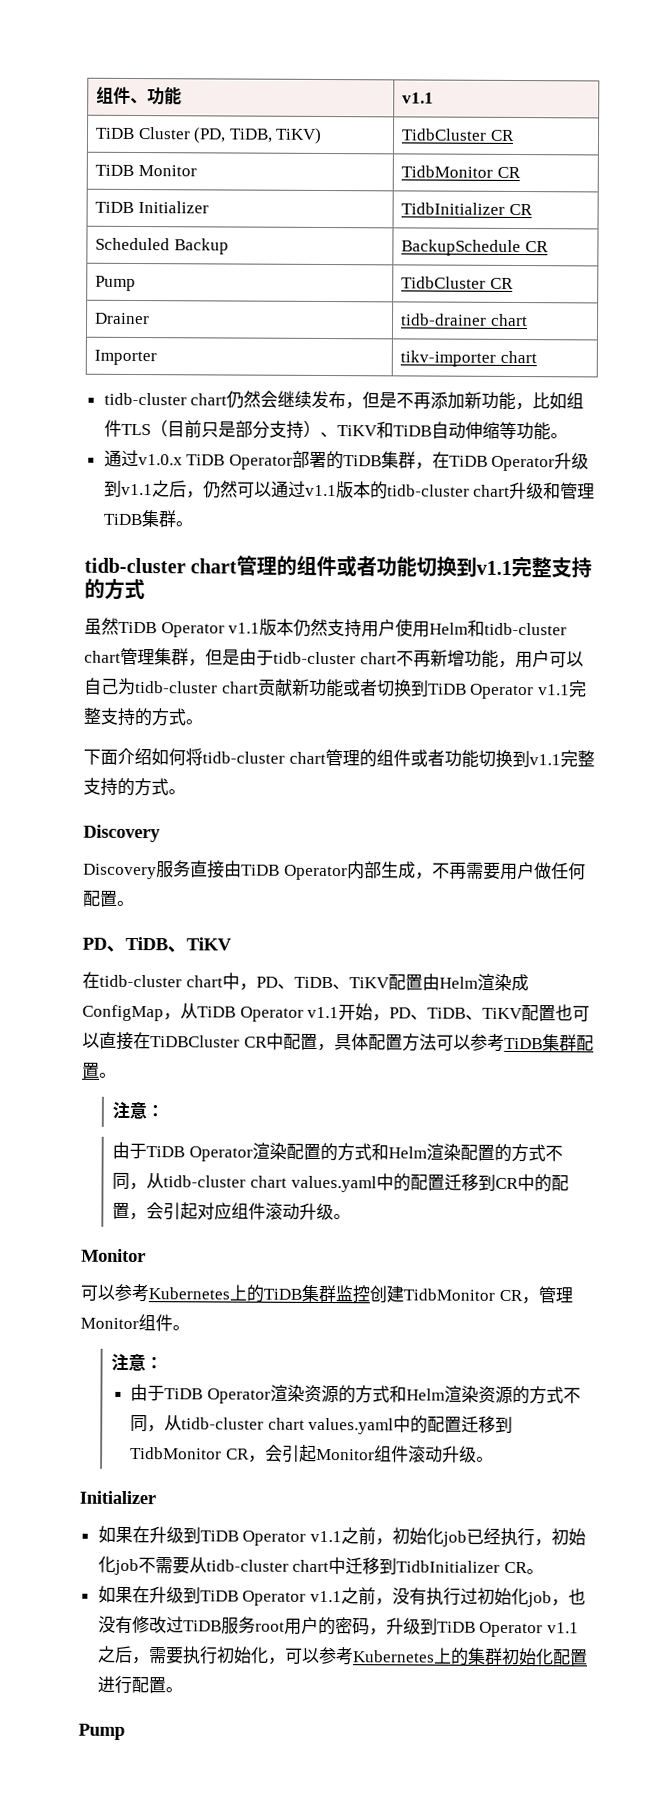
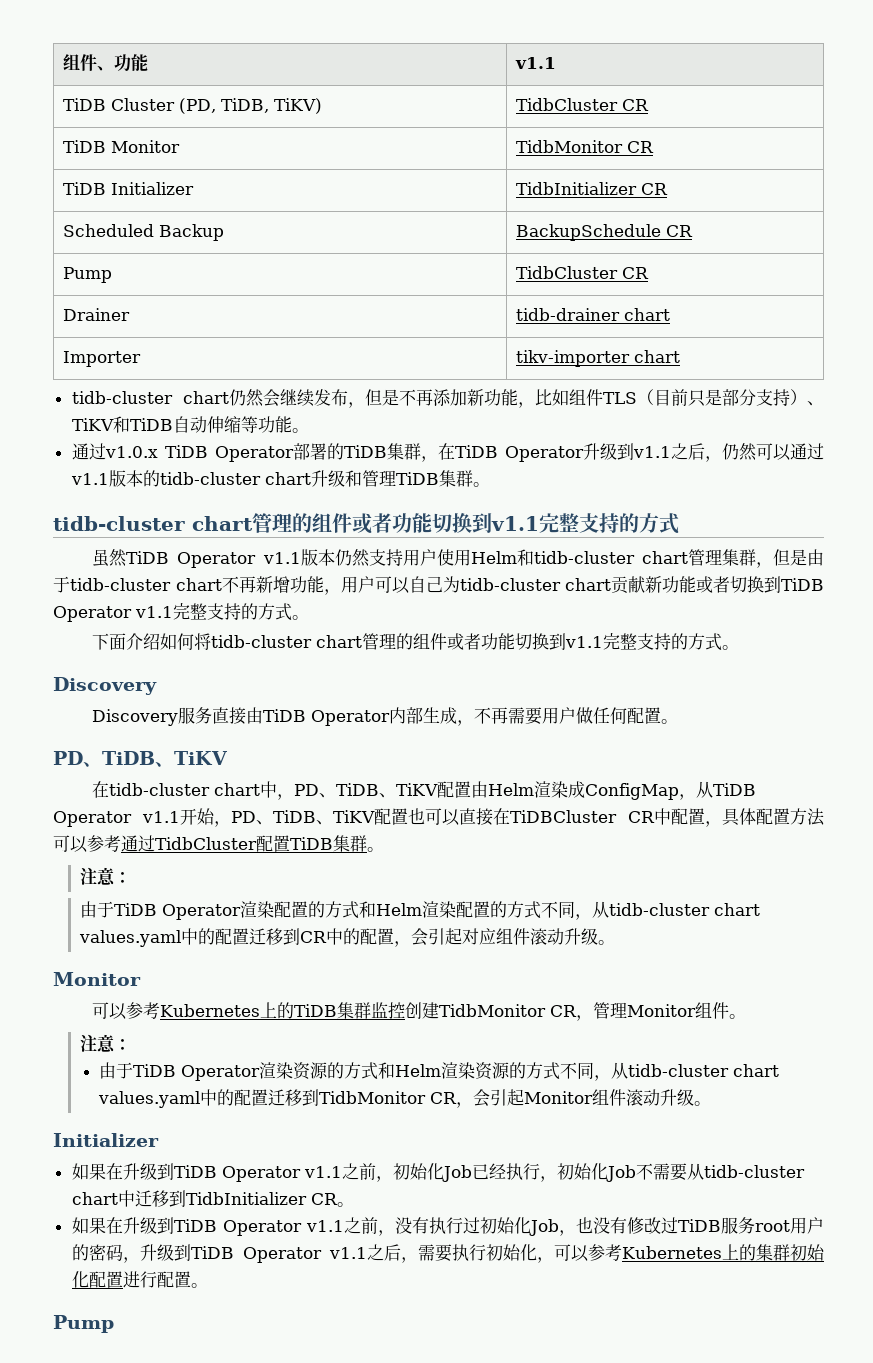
[503,1034,594,1052] [82,1062,100,1079] TiDB集群配置 -> [121,835,367,852] 通过TidbCluster配置TiDB集群
[441,1530,467,1547] job -> [441,1165,472,1182] Job
[113,1558,139,1576] job -> [605,1165,636,1182] Job
[526,1591,552,1608] job -> [529,1219,559,1236] Job

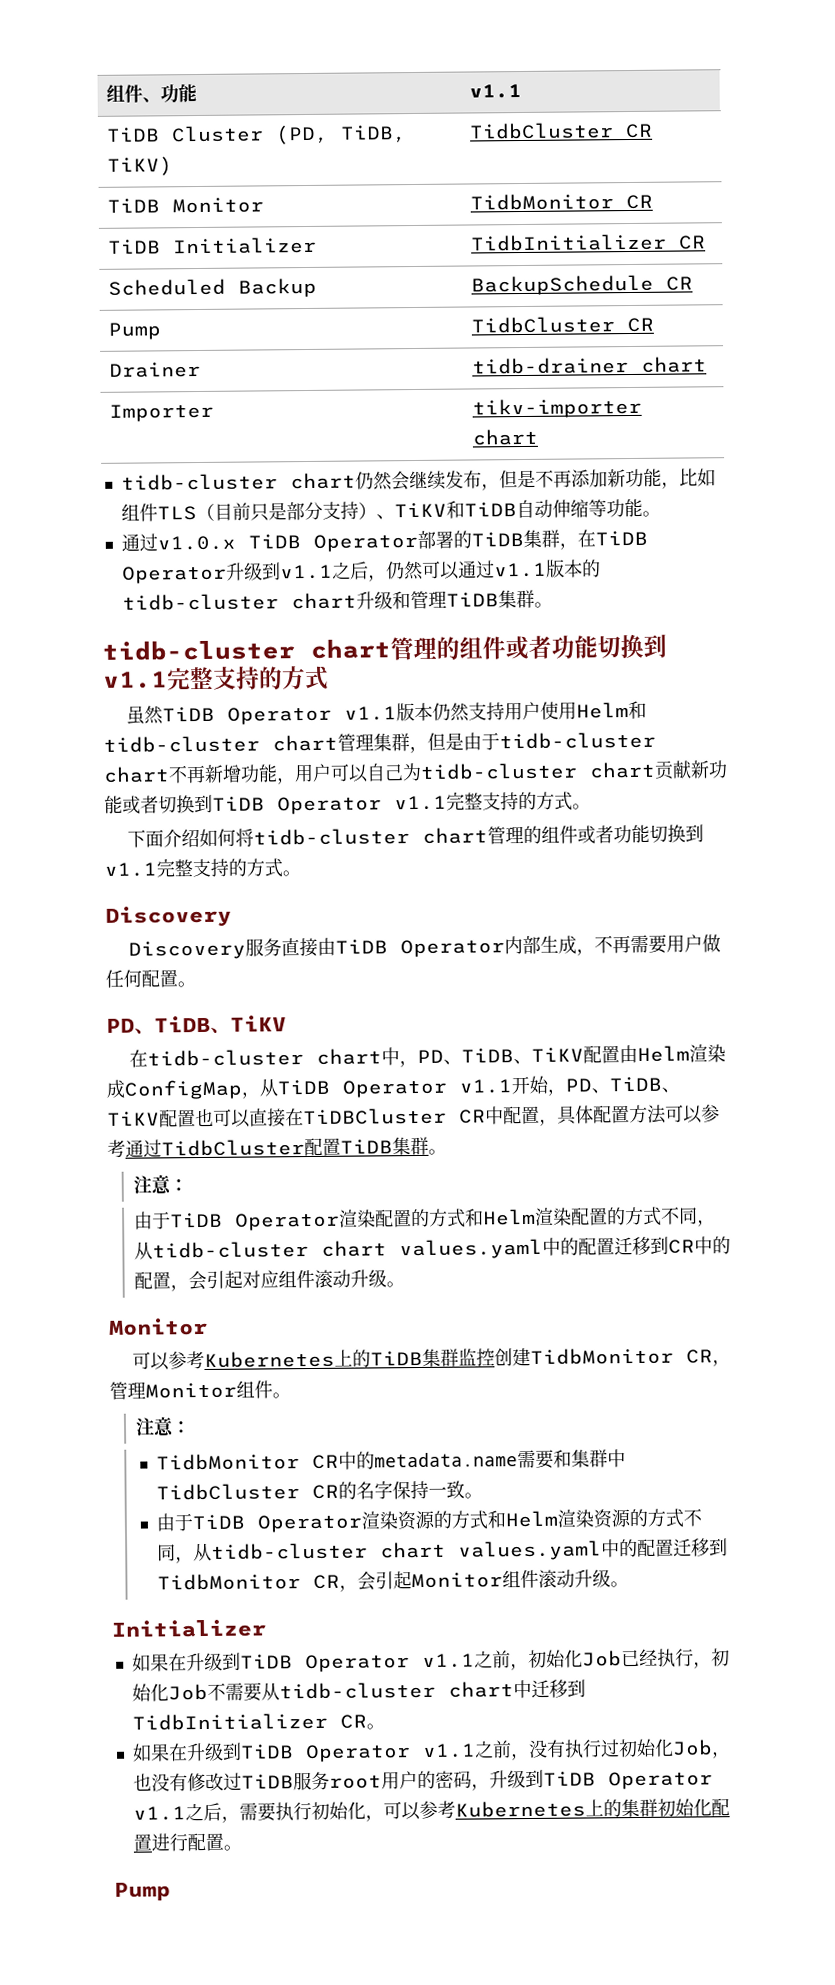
(132, 1044) none -> [156,1449,627,1471] [156,1480,484,1501] // TidbMonitor CR中的metadata.name需要和集群中TidbCluster CR的名字保持一致。

